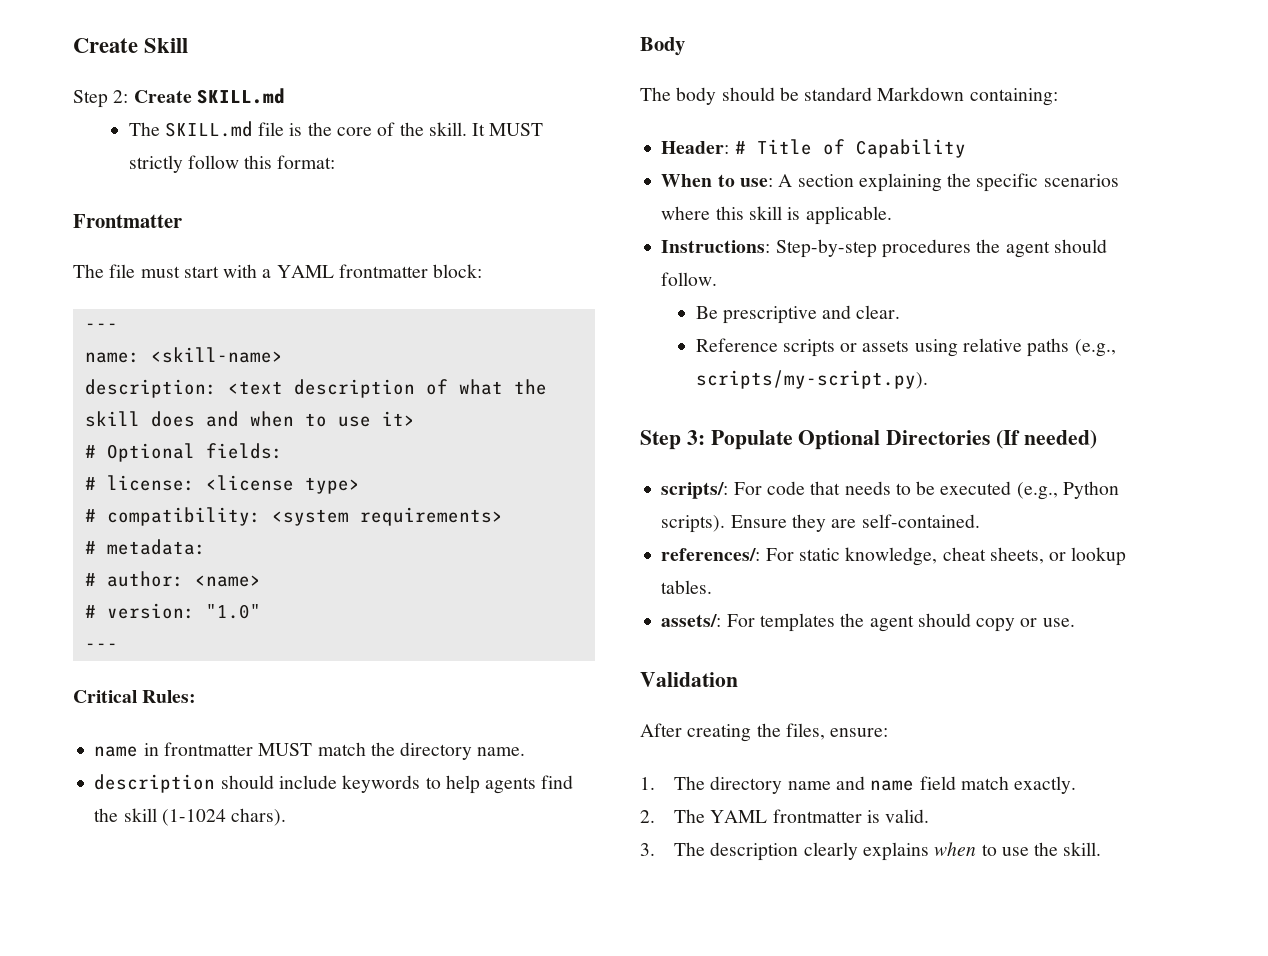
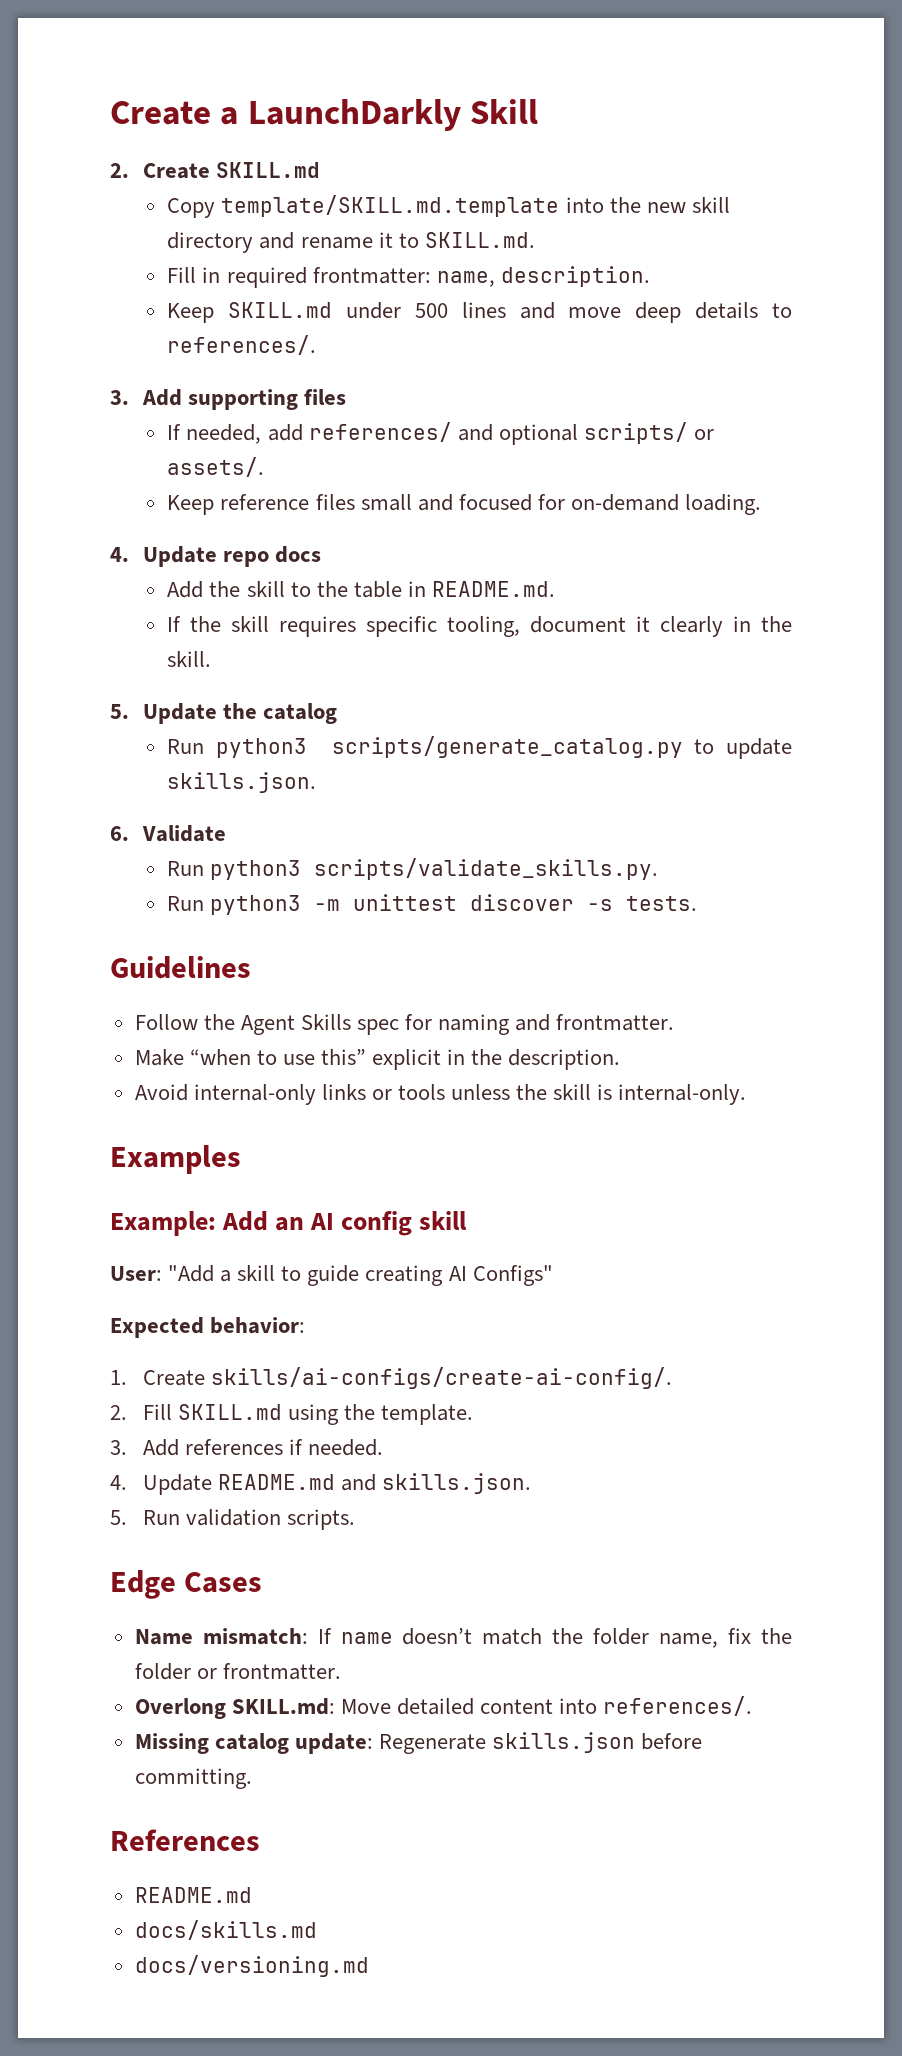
[73,38,138,53] Create -> [110,99,461,131] Create a LaunchDarkly
[73,90,129,108] Step 2: -> [110,163,129,178] 2.
[128,121,544,137] [128,155,336,173] [73,214,182,228] [73,264,483,278] [84,323,118,330] [84,347,283,363] [84,379,547,398] [84,411,415,427] [84,443,283,462] [84,475,360,494] [84,507,503,526] [84,539,206,555] [84,571,261,587] [84,603,261,619] [84,643,118,650] [73,690,197,703] [94,742,526,760] [94,774,574,794] [94,808,287,826] [640,37,685,56] [640,87,1058,106] [661,139,966,158] [661,173,1119,192] [661,206,892,225] [661,239,1107,258] [661,272,718,286] [695,305,901,324] [695,338,1116,357] [695,370,928,389] [640,430,1097,450] [661,481,1119,500] [661,514,980,533] [661,547,1127,566] [661,580,713,594] [661,613,1075,632] [640,672,738,687] [640,723,889,742] [640,776,1077,794] [640,809,930,823] [640,842,1102,861] The SKILL.md file is the core of the skill. It MUST strictly follow this format: // Frontmatter // The file must start with a YAML frontmatter block: // --- // name: <skill-name> // description: <text description of what the skill does and when to use it> // # Optional fields: // # license: <license type> // # compatibility: <system requirements> // # metadata: // # author: <name> // # version: "1.0" // --- // Critical Rules: // name in frontmatter MUST match the directory name. // description should include keywords to help agents find the skill (1-1024 chars). // Body // The body should be standard Markdown containing: // Header: # Title of Capability // When to use: A section explaining the specific scenarios where this skill is applicable. // Instructions: Step-by-step procedures the agent should follow. // Be prescriptive and clear. // Reference scripts or assets using relative paths (e.g., scripts/my-script.py). // Step 3: Populate Optional Directories (If needed) // scripts/: For code that needs to be executed (e.g., Python scripts). Ensure they are self-contained. // references/: For static knowledge, cheat sheets, or lookup tables. // assets/: For templates the agent should copy or use. // Validation // After creating the files, ensure: // 1. The directory name and name field match exactly. // 2. The YAML frontmatter is valid. // 3. The description clearly explains when to use the skill. -> [167,195,730,218] [167,232,535,253] [167,266,650,288] [167,302,792,323] [167,335,317,355] [110,389,346,410] [167,422,714,445] [167,457,265,477] [167,494,761,515] [110,546,321,567] [167,581,555,598] [167,616,792,637] [167,651,212,667] [110,703,337,724] [167,736,792,759] [167,772,317,793] [110,825,226,842] [167,858,659,880] [167,894,698,915] [110,956,251,979] [134,1014,675,1035] [134,1049,621,1070] [134,1084,747,1105] [110,1145,241,1174] [110,1211,468,1236] [110,1265,553,1286] [110,1317,306,1338] [110,1367,672,1389] [110,1404,473,1425] [110,1439,383,1456] [110,1473,531,1495] [110,1509,355,1530] [110,1570,263,1599] [134,1628,792,1648] [134,1663,341,1680] [134,1696,753,1719] [134,1732,703,1754] [134,1768,252,1789] [110,1829,260,1851] [134,1887,252,1903] [134,1920,317,1940] [134,1955,369,1977] Copy template/SKILL.md.template into the new skill directory and rename it to SKILL.md. // Fill in required frontmatter: name, description. // Keep SKILL.md under 500 lines and move deep details to references/. // 3. Add supporting files // If needed, add references/ and optional scripts/ or assets/. // Keep reference files small and focused for on-demand loading. // 4. Update repo docs // Add the skill to the table in README.md. // If the skill requires specific tooling, document it clearly in the skill. // 5. Update the catalog // Run python3 scripts/generate_catalog.py to update skills.json. // 6. Validate // Run python3 scripts/validate_skills.py. // Run python3 -m unittest discover -s tests. // Guidelines // Follow the Agent Skills spec for naming and frontmatter. // Make “when to use this” explicit in the description. // Avoid internal-only links or tools unless the skill is internal-only. // Examples // Example: Add an AI config skill // User: "Add a skill to guide creating AI Configs" // Expected behavior: // 1. Create skills/ai-configs/create-ai-config/. // 2. Fill SKILL.md using the template. // 3. Add references if needed. // 4. Update README.md and skills.json. // 5. Run validation scripts. // Edge Cases // Name mismatch: If name doesn’t match the folder name, fix the folder or frontmatter. // Overlong SKILL.md: Move detailed content into references/. // Missing catalog update: Regenerate skills.json before committing. // References // README.md // docs/skills.md // docs/versioning.md

